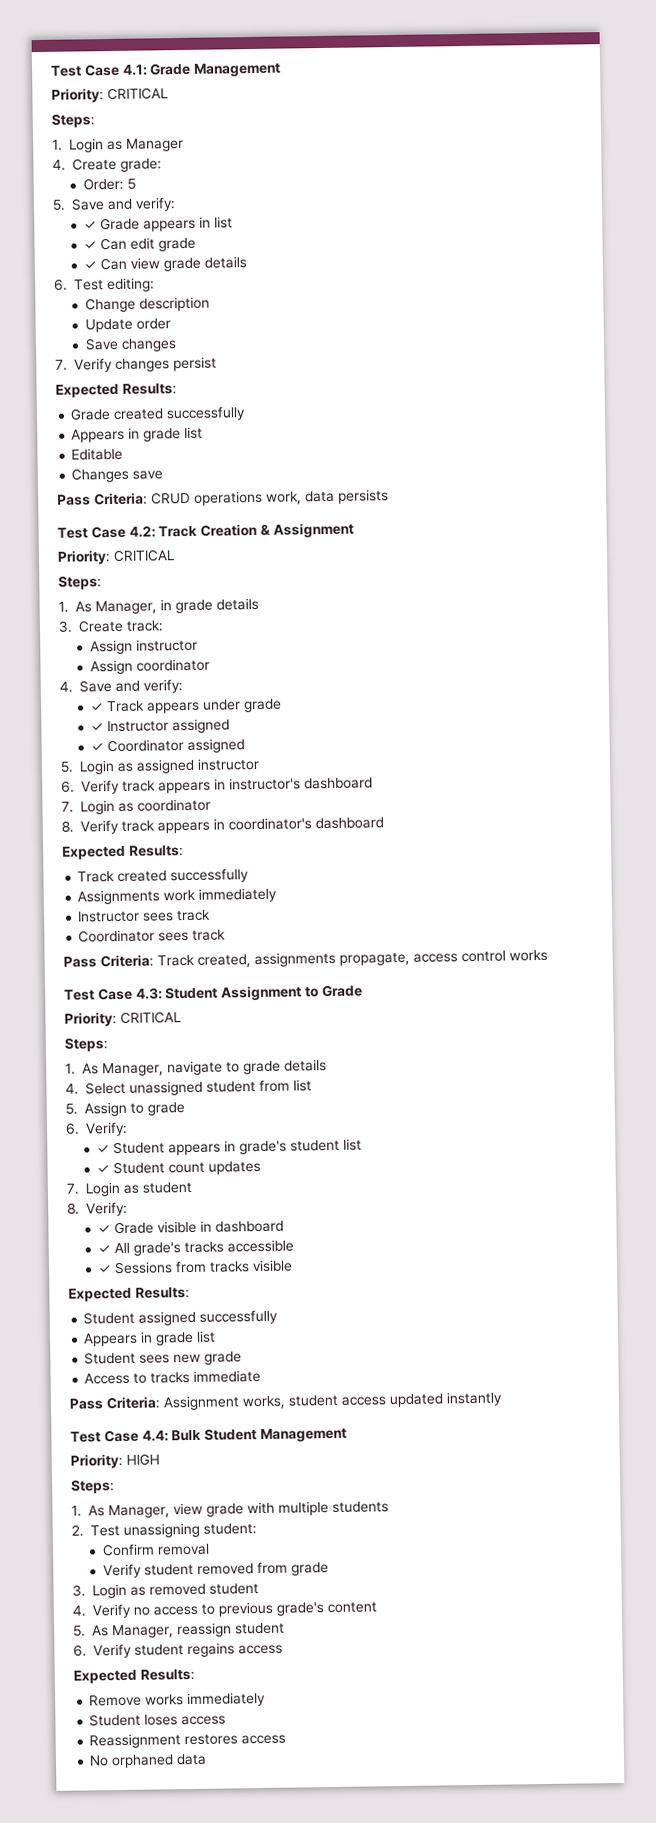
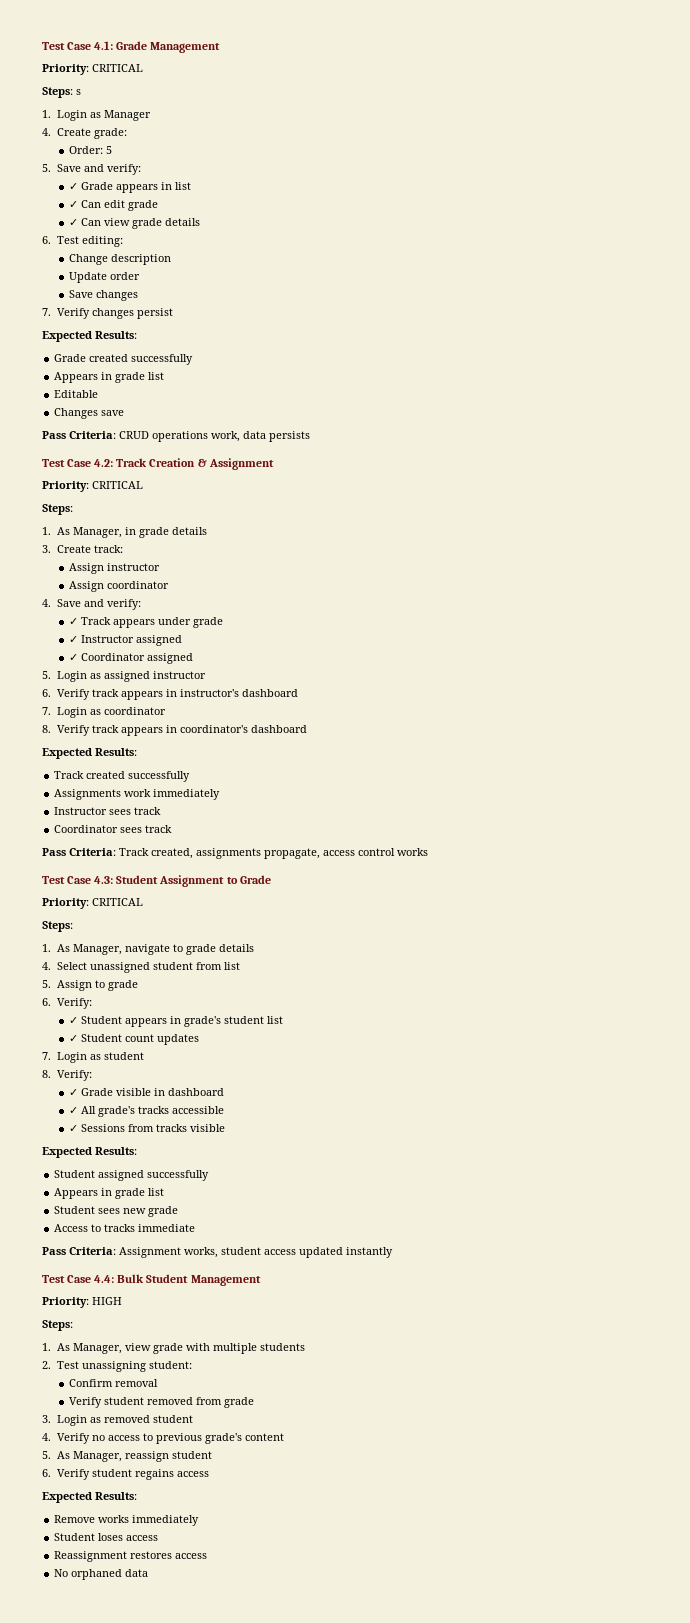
(95, 120) none -> [76,89,81,95] s

